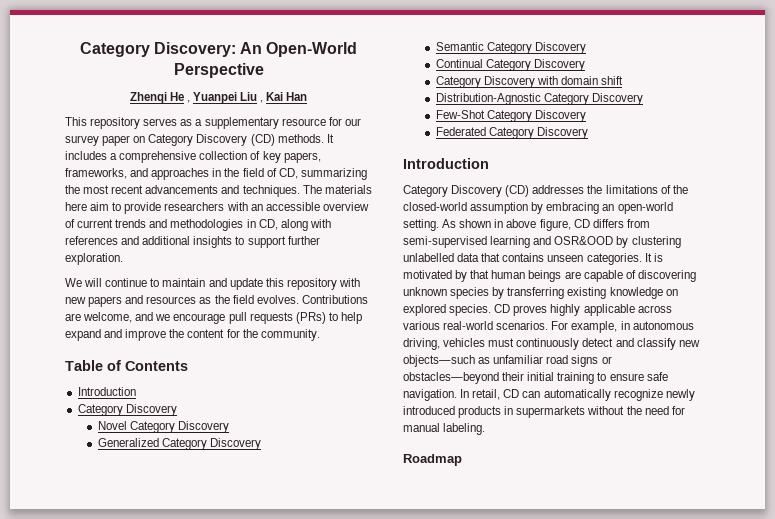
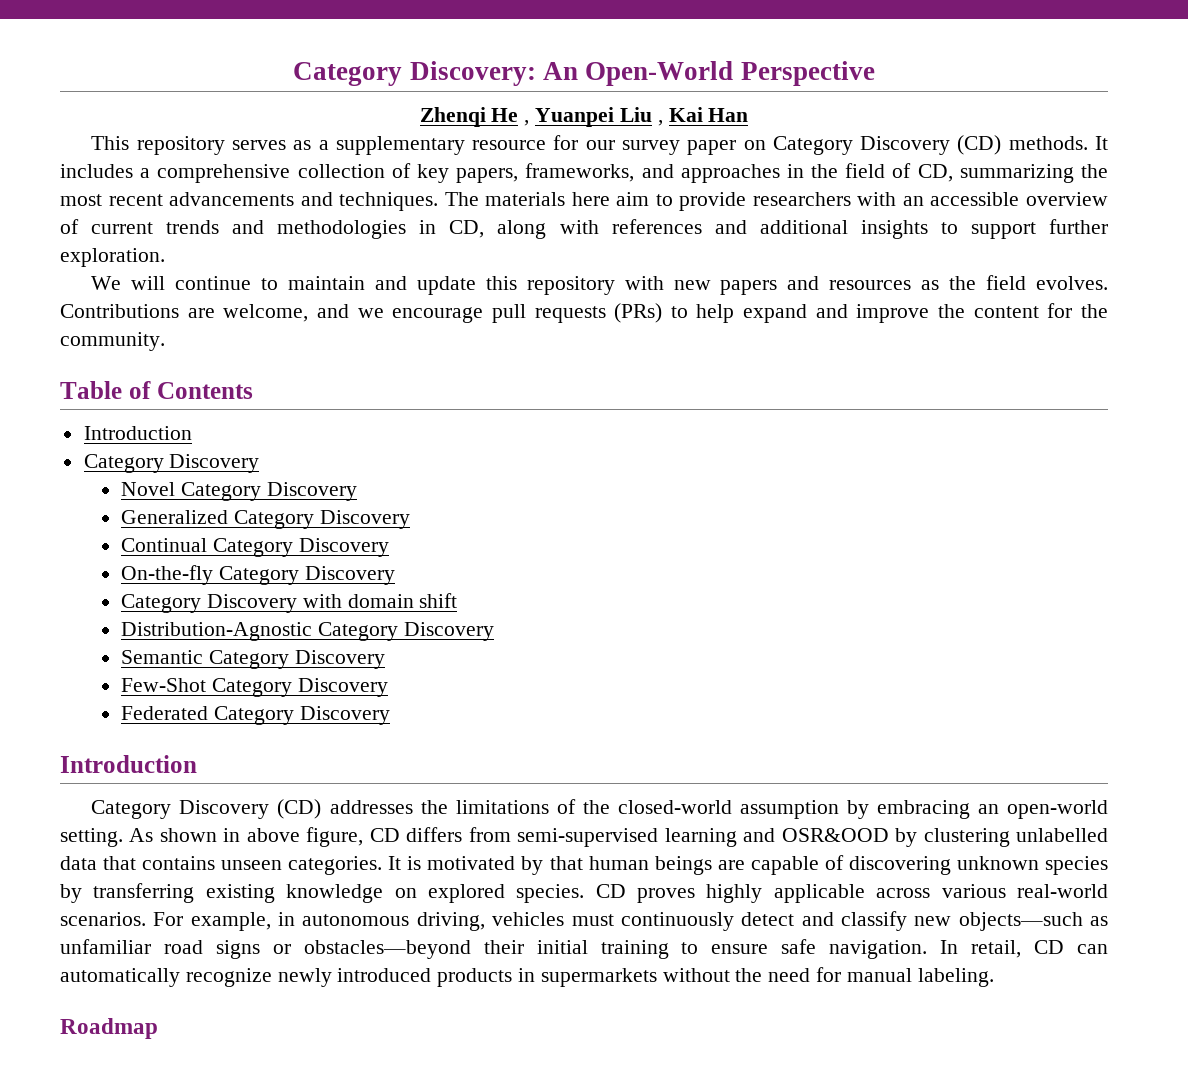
[435,42,586,54] [435,59,483,68] Semantic Category Discovery // Continual -> [121,538,389,557] [121,565,214,585] Continual Category Discovery // On-the-fly
(643, 99) none -> [121,650,385,669] // Semantic Category Discovery

